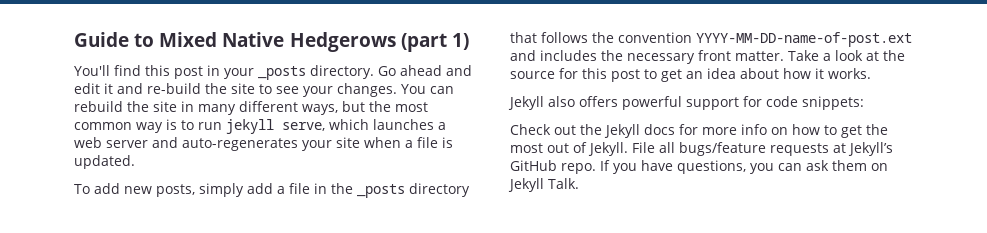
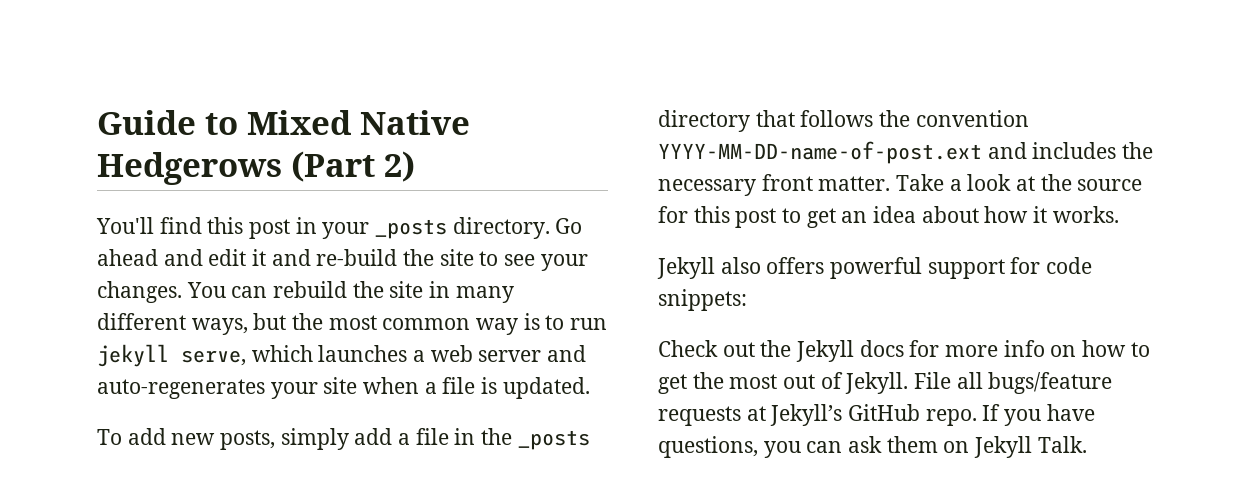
[400,33,469,52] (part 1) -> [291,151,415,182] (Part 2)

